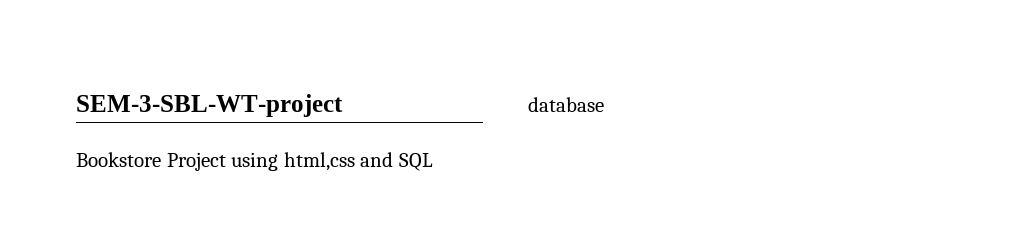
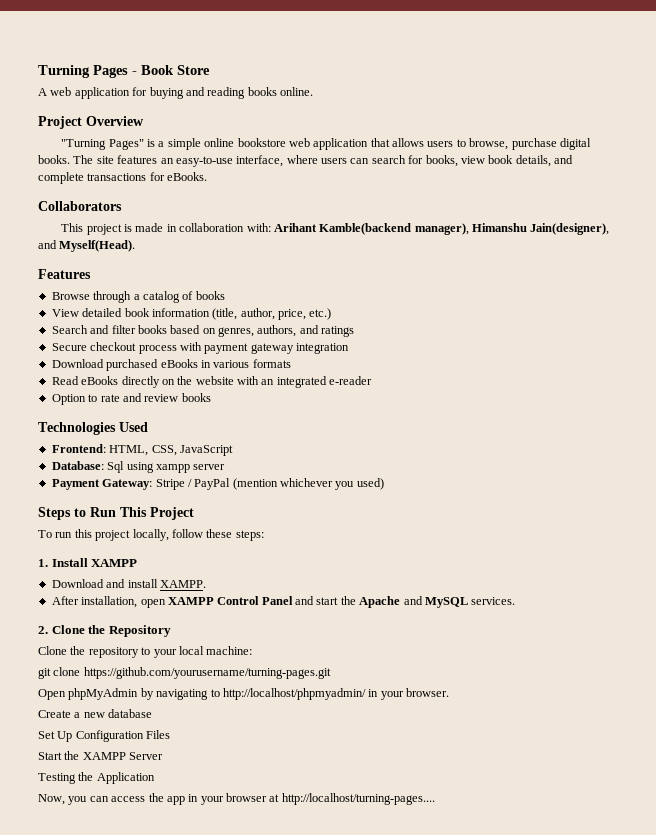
[76,94,343,117] [76,152,433,171] [528,97,604,112] SEM-3-SBL-WT-project // Bookstore Project using html,css and SQL database -> [38,65,210,78] [38,87,313,99] [38,116,144,129] [61,138,591,150] [38,155,573,167] [38,172,208,184] [38,201,122,211] [61,223,610,235] [38,240,136,252] [38,269,91,279] [51,291,225,303] [51,308,332,320] [51,325,355,337] [51,342,349,354] [51,359,291,371] [51,376,373,388] [51,393,211,405] [38,422,148,435] [51,444,233,456] [51,461,226,473] [51,478,384,490] [38,507,194,520] [38,529,264,541] [38,558,138,567] [51,579,206,588] [51,596,516,608] [38,625,171,637] [38,646,253,658] [38,667,331,679] [38,688,449,700] [38,709,153,718] [38,730,171,742] [38,751,164,760] [38,772,155,784] [38,793,435,805] Turning Pages - Book Store // A web application for buying and reading books online. // Project Overview // "Turning Pages" is a simple online bookstore web application that allows users to browse, purchase digital books. The site features an easy-to-use interface, where users can search for books, view book details, and complete transactions for eBooks. // Collaborators // This project is made in collaboration with: Arihant Kamble(backend manager), Himanshu Jain(designer), and Myself(Head). // Features // Browse through a catalog of books // View detailed book information (title, author, price, etc.) // Search and filter books based on genres, authors, and ratings // Secure checkout process with payment gateway integration // Download purchased eBooks in various formats // Read eBooks directly on the website with an integrated e-reader // Option to rate and review books // Technologies Used // Frontend: HTML, CSS, JavaScript // Database: Sql using xampp server // Payment Gateway: Stripe / PayPal (mention whichever you used) // Steps to Run This Project // To run this project locally, follow these steps: // 1. Install XAMPP // Download and install XAMPP. // After installation, open XAMPP Control Panel and start the Apache and MySQL services. // 2. Clone the Repository // Clone the repository to your local machine: // git clone https://github.com/yourusername/turning-pages.git // Open phpMyAdmin by navigating to http://localhost/phpmyadmin/ in your browser. // Create a new database // Set Up Configuration Files // Start the XAMPP Server // Testing the Application // Now, you can access the app in your browser at http://localhost/turning-pages....

